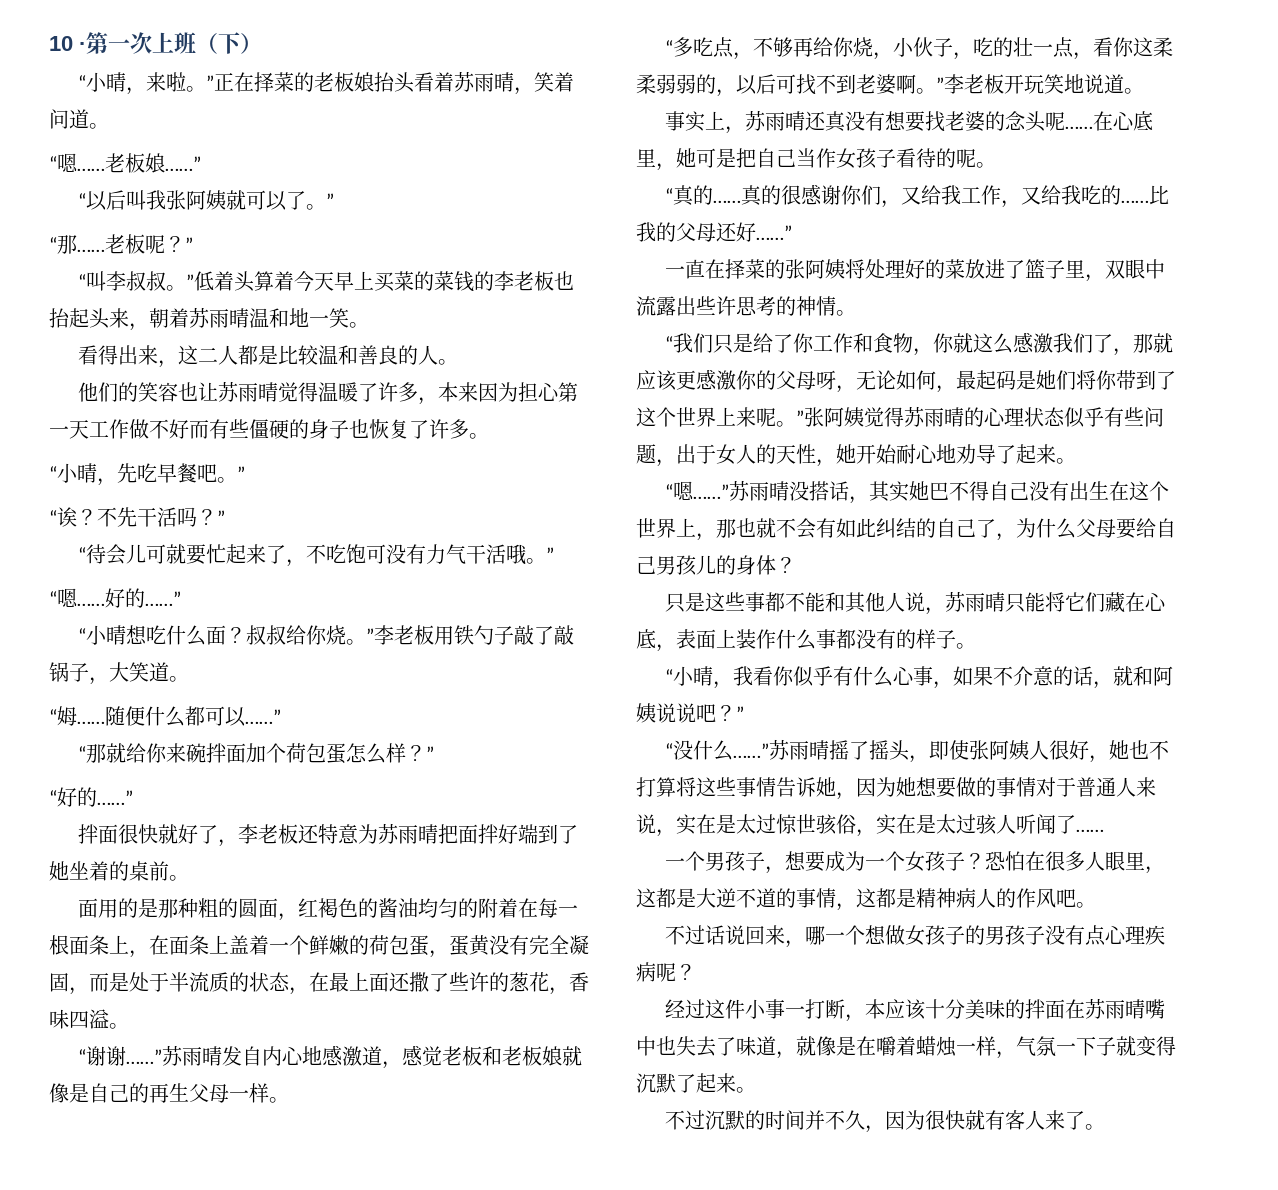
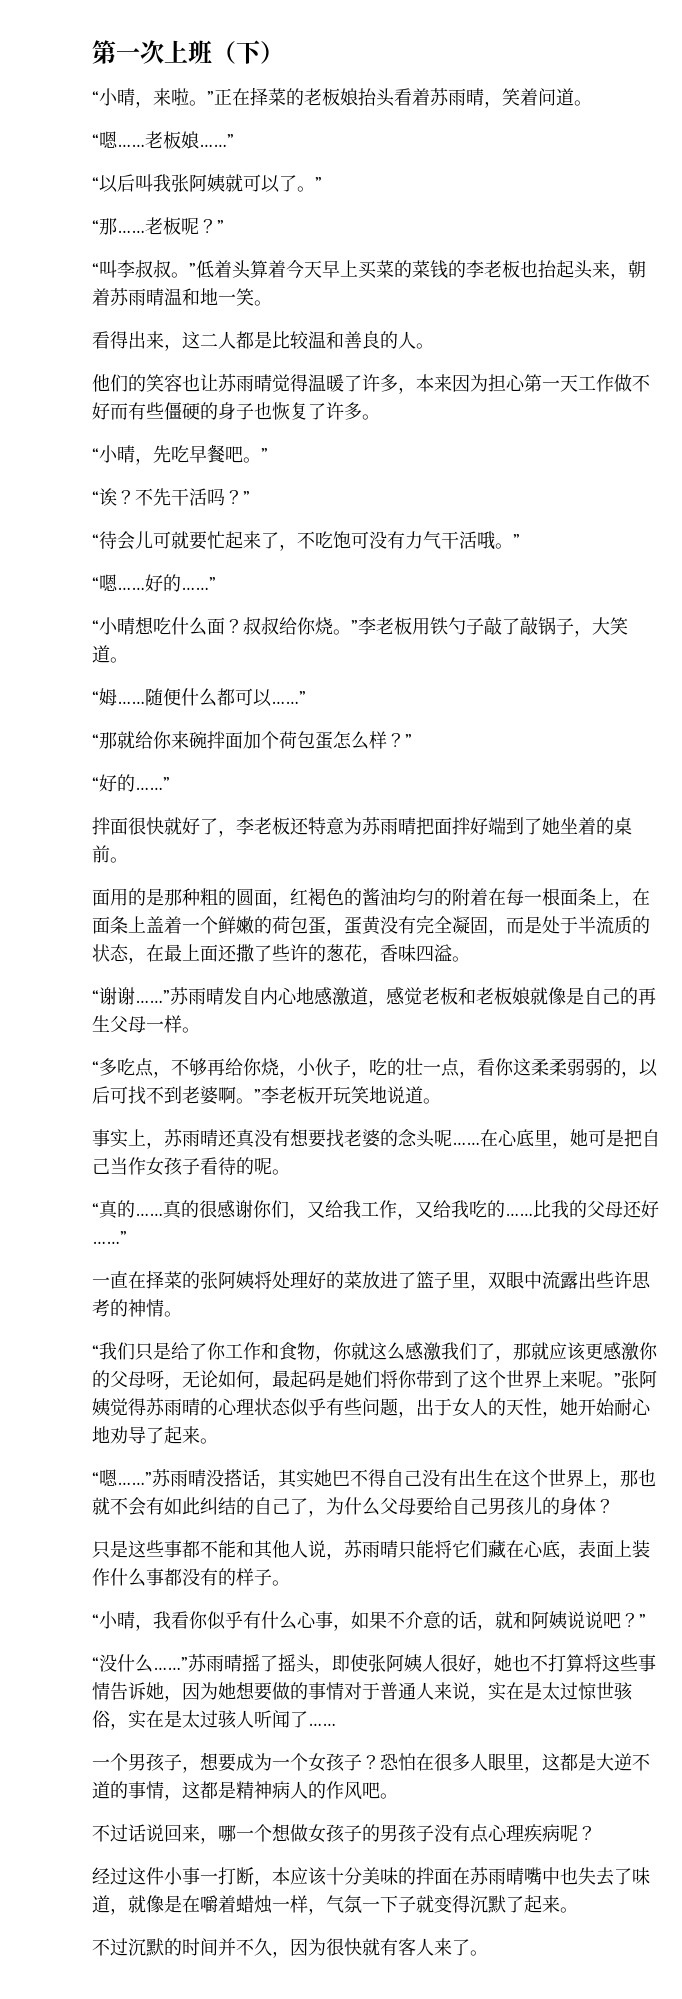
[49,36,86,51] 10 · -> (92, 52) none

